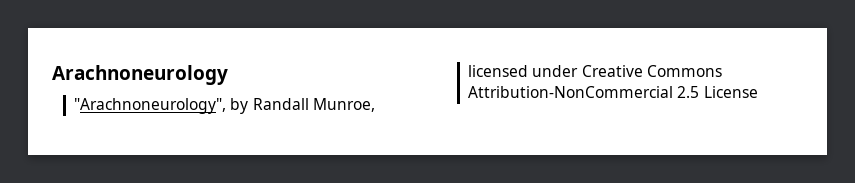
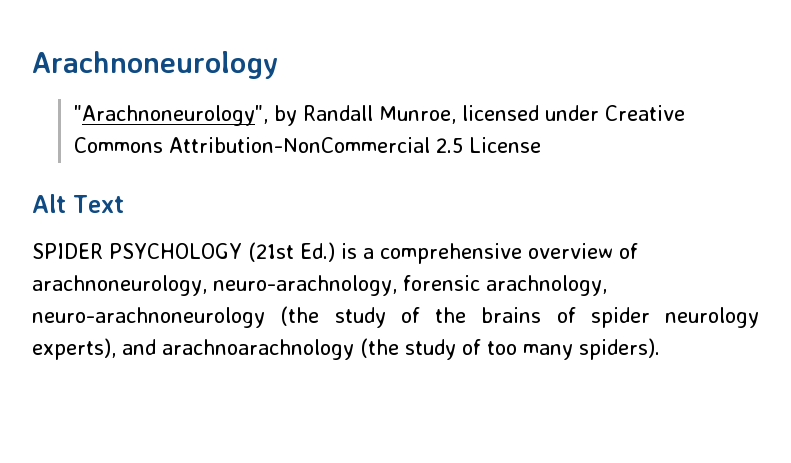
(758, 92) none -> [32,194,124,213] [32,242,638,264] [32,275,607,296] [32,306,759,328] [32,338,660,360] // Alt Text // SPIDER PSYCHOLOGY (21st Ed.) is a comprehensive overview of arachnoneurology, neuro-arachnology, forensic arachnology, neuro-arachnoneurology (the study of the brains of spider neurology experts), and arachnoarachnology (the study of too many spiders).

